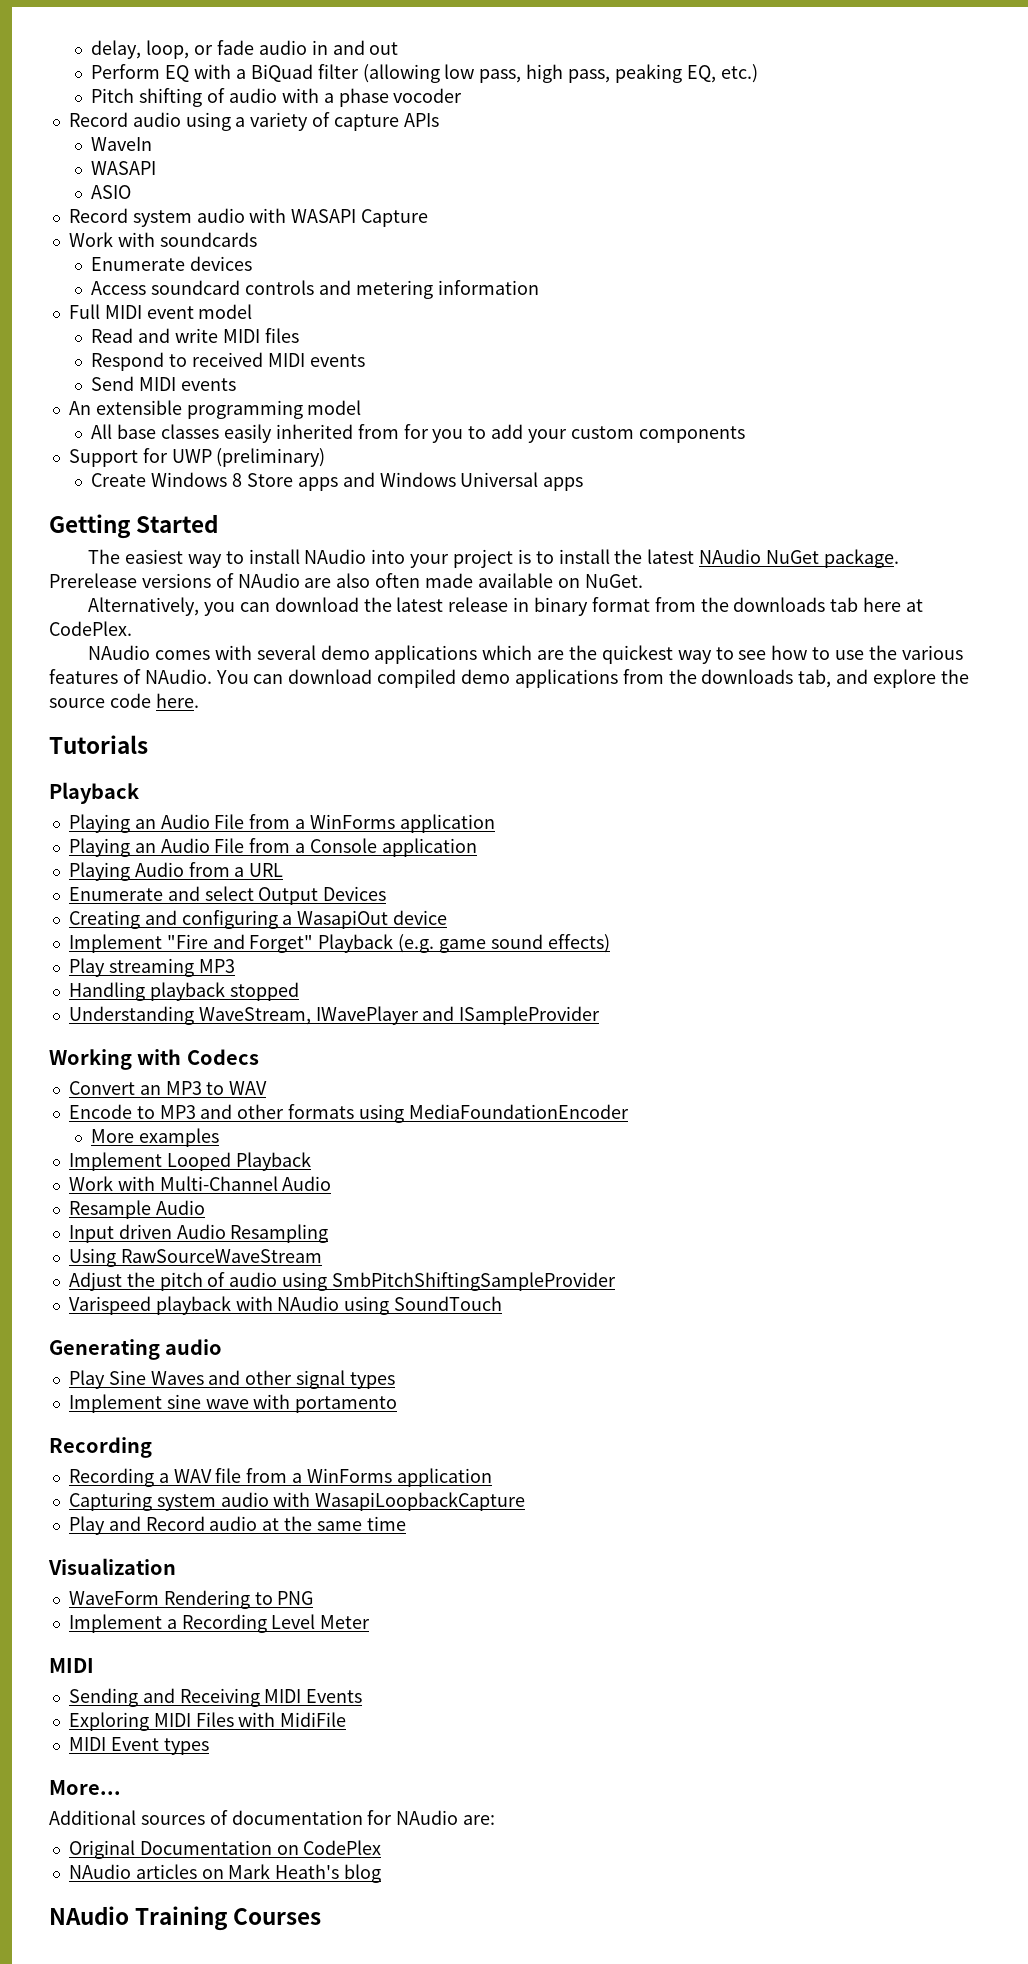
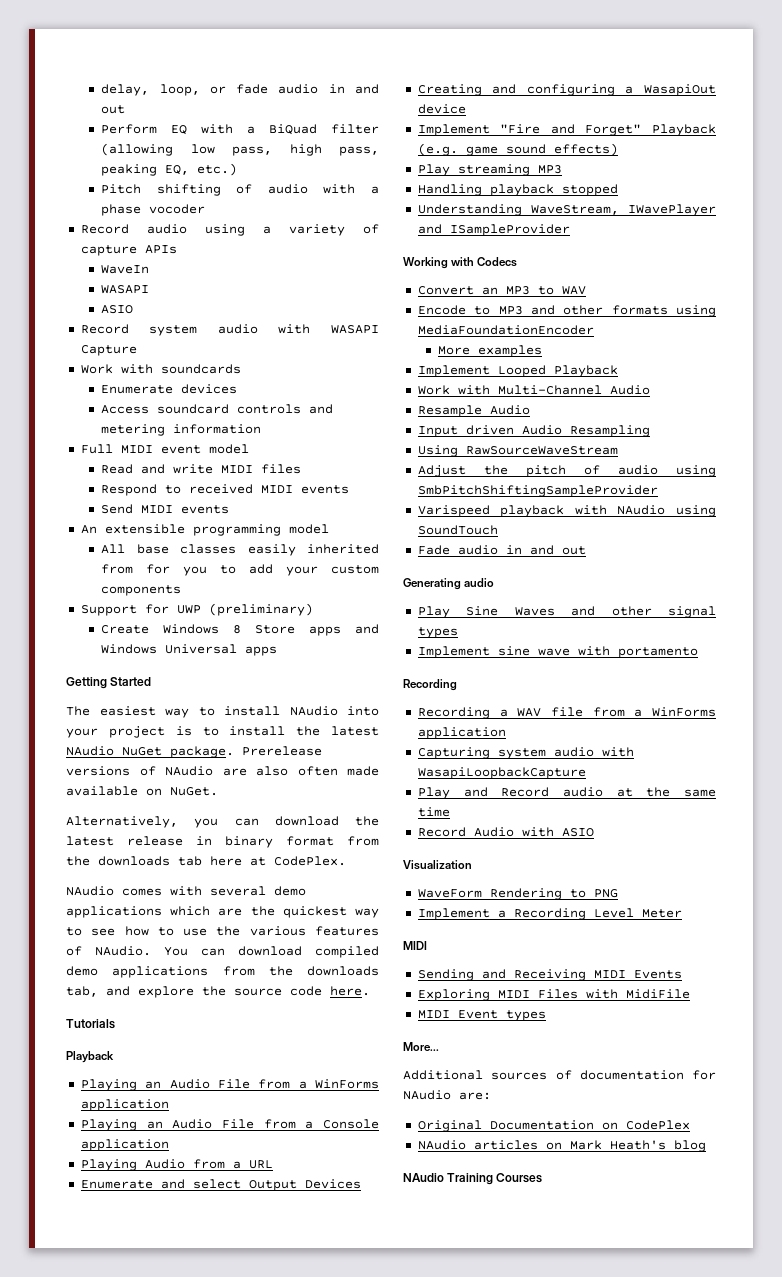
(503, 1303) none -> [417,545,586,555] // Fade audio in and out
(406, 1523) none -> [417,827,594,837] // Record Audio with ASIO

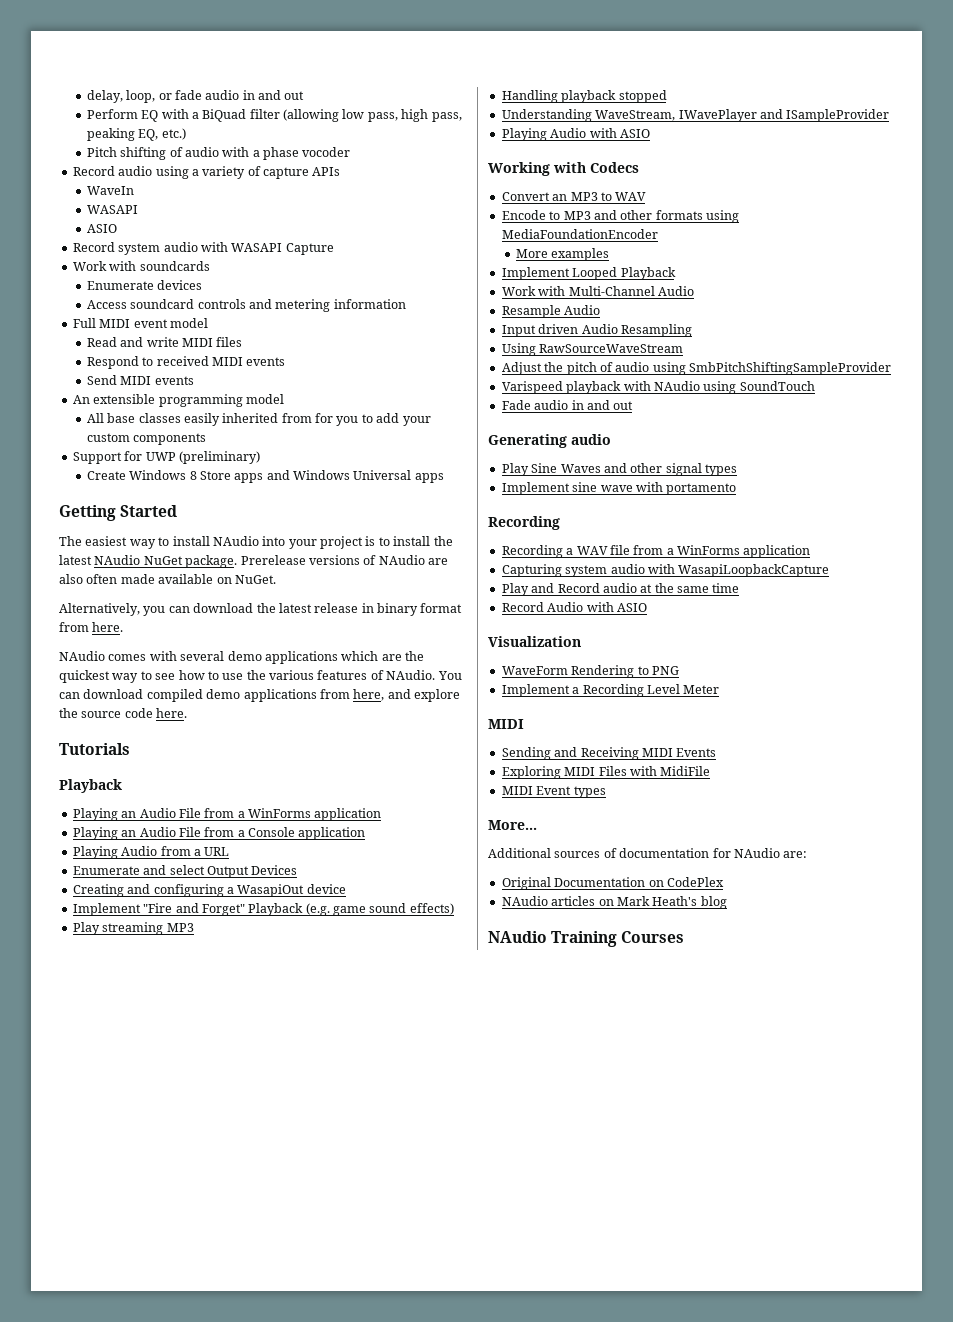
[66,856,346,866] the downloads tab here at CodePlex. -> [92,622,124,632] here.
[268,966,379,976] [66,986,98,997] the downloads tab, -> [353,689,385,701] here,
(570, 230) none -> [501,128,650,141] // Playing Audio with ASIO

